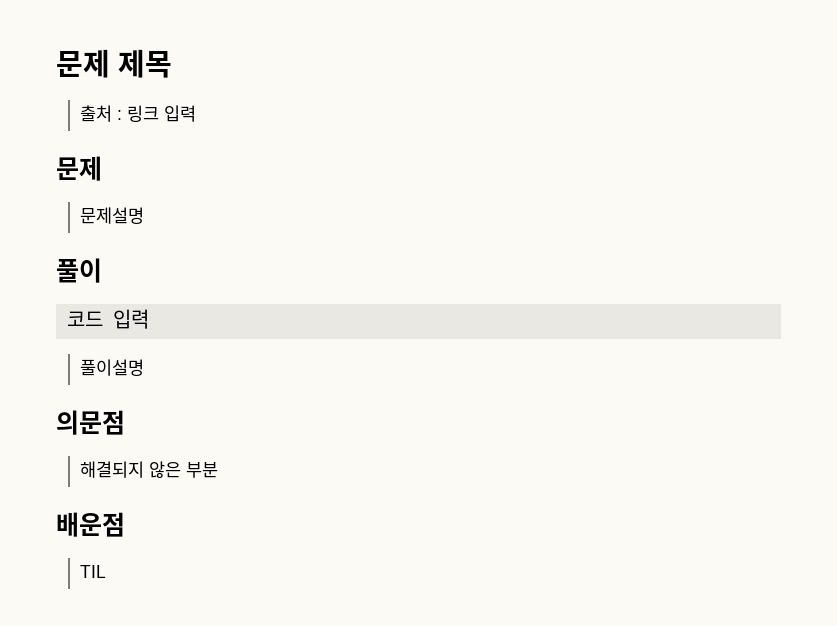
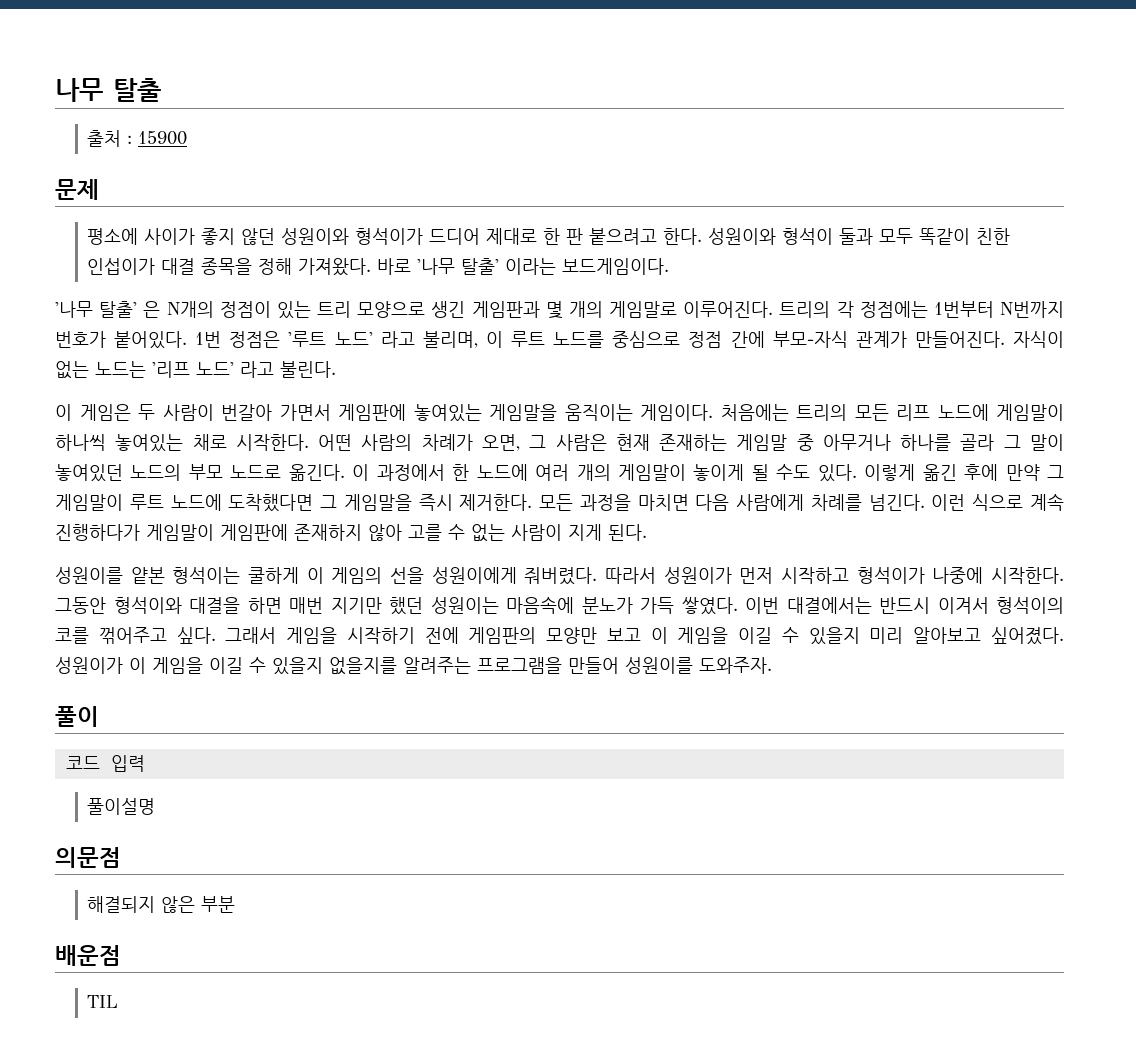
[56,49,172,78] 문제 제목 -> [55,78,161,102] 나무 탈출
[127,105,197,122] 링크 입력 -> [138,131,188,145] 15900
[80,207,145,224] 문제설명 -> [87,228,1011,245] [87,258,670,276] [55,301,1064,319] [55,331,1064,349] [55,361,336,379] [55,404,1064,422] [55,434,1065,452] [55,464,1065,482] [55,493,1064,512] [55,524,647,542] [55,567,1064,585] [55,596,1064,615] [55,627,1064,645] [55,657,772,675] 평소에 사이가 좋지 않던 성원이와 형석이가 드디어 제대로 한 판 붙으려고 한다. 성원이와 형석이 둘과 모두 똑같이 친한 인섭이가 대결 종목을 정해 가져왔다. 바로 '나무 탈출' 이라는 보드게임이다. // '나무 탈출' 은 N개의 정점이 있는 트리 모양으로 생긴 게임판과 몇 개의 게임말로 이루어진다. 트리의 각 정점에는 1번부터 N번까지 번호가 붙어있다. 1번 정점은 '루트 노드' 라고 불리며, 이 루트 노드를 중심으로 정점 간에 부모-자식 관계가 만들어진다. 자식이 없는 노드는 '리프 노드' 라고 불린다. // 이 게임은 두 사람이 번갈아 가면서 게임판에 놓여있는 게임말을 움직이는 게임이다. 처음에는 트리의 모든 리프 노드에 게임말이 하나씩 놓여있는 채로 시작한다. 어떤 사람의 차례가 오면, 그 사람은 현재 존재하는 게임말 중 아무거나 하나를 골라 그 말이 놓여있던 노드의 부모 노드로 옮긴다. 이 과정에서 한 노드에 여러 개의 게임말이 놓이게 될 수도 있다. 이렇게 옮긴 후에 만약 그 게임말이 루트 노드에 도착했다면 그 게임말을 즉시 제거한다. 모든 과정을 마치면 다음 사람에게 차례를 넘긴다. 이런 식으로 계속 진행하다가 게임말이 게임판에 존재하지 않아 고를 수 없는 사람이 지게 된다. // 성원이를 얕본 형석이는 쿨하게 이 게임의 선을 성원이에게 줘버렸다. 따라서 성원이가 먼저 시작하고 형석이가 나중에 시작한다. 그동안 형석이와 대결을 하면 매번 지기만 했던 성원이는 마음속에 분노가 가득 쌓였다. 이번 대결에서는 반드시 이겨서 형석이의 코를 꺾어주고 싶다. 그래서 게임을 시작하기 전에 게임판의 모양만 보고 이 게임을 이길 수 있을지 미리 알아보고 싶어졌다. 성원이가 이 게임을 이길 수 있을지 없을지를 알려주는 프로그램을 만들어 성원이를 도와주자.

